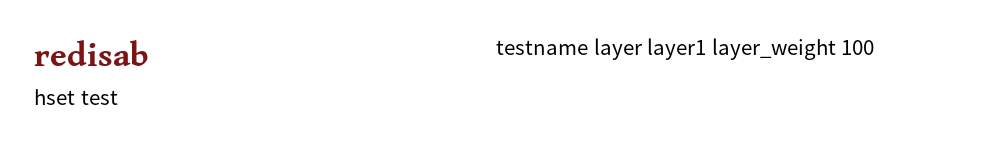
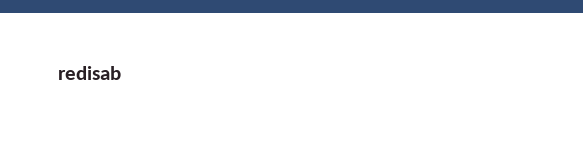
[34,89,118,105] [496,38,875,60] // hset test // testname layer layer1 layer_weight 100 -> (121, 73) none

